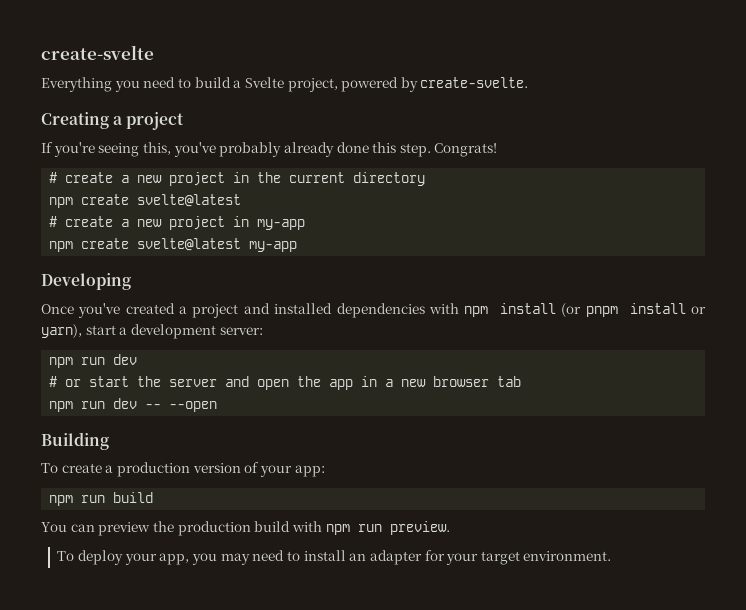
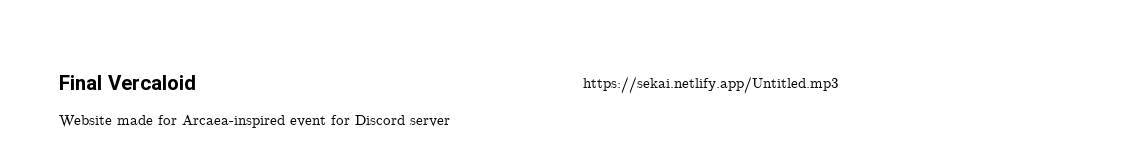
[41,45,154,60] [41,77,529,92] [41,112,185,130] [41,142,498,157] [49,172,426,186] [49,194,242,208] [49,216,306,230] [49,238,298,252] [41,273,131,290] [41,303,706,318] [41,324,263,339] [49,354,138,368] [49,376,522,390] [49,398,218,412] [41,432,109,450] [41,462,325,477] [49,492,154,506] [41,521,450,536] [57,550,612,565] create-svelte // Everything you need to build a Svelte project, powered by create-svelte. // Creating a project // If you're seeing this, you've probably already done this step. Congrats! // # create a new project in the current directory // npm create svelte@latest // # create a new project in my-app // npm create svelte@latest my-app // Developing // Once you've created a project and installed dependencies with npm install (or pnpm install or yarn), start a development server: // npm run dev // # or start the server and open the app in a new browser tab // npm run dev -- --open // Building // To create a production version of your app: // npm run build // You can preview the production build with npm run preview. // To deploy your app, you may need to install an adapter for your target environment. -> [59,75,196,90] [59,115,450,128] [583,76,839,94] Final Vercaloid // Website made for Arcaea-inspired event for Discord server https://sekai.netlify.app/Untitled.mp3

